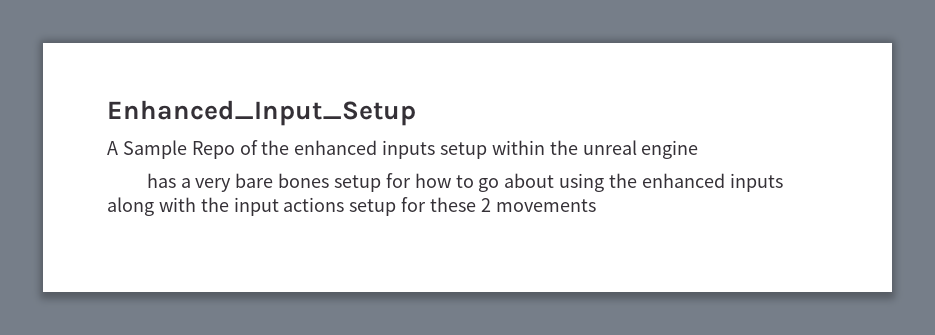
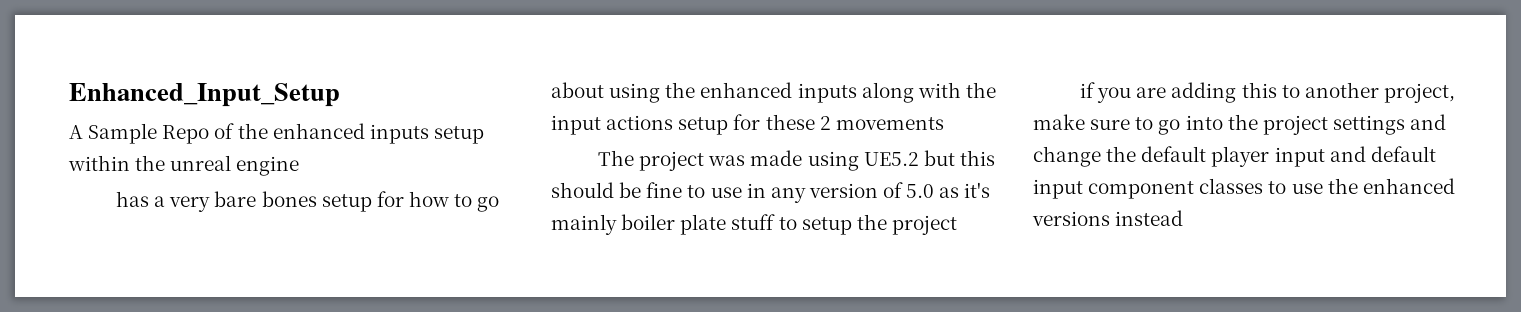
(596, 205) none -> [598,150,995,171] [551,182,991,203] [551,214,957,235] [1080,82,1455,103] [1033,114,1447,135] [1033,146,1436,167] [1033,178,1455,199] [1032,210,1184,226] // The project was made using UE5.2 but this should be fine to use in any version of 5.0 as it's mainly boiler plate stuff to setup the project // if you are adding this to another project, make sure to go into the project settings and change the default player input and default input component classes to use the enhanced versions instead

